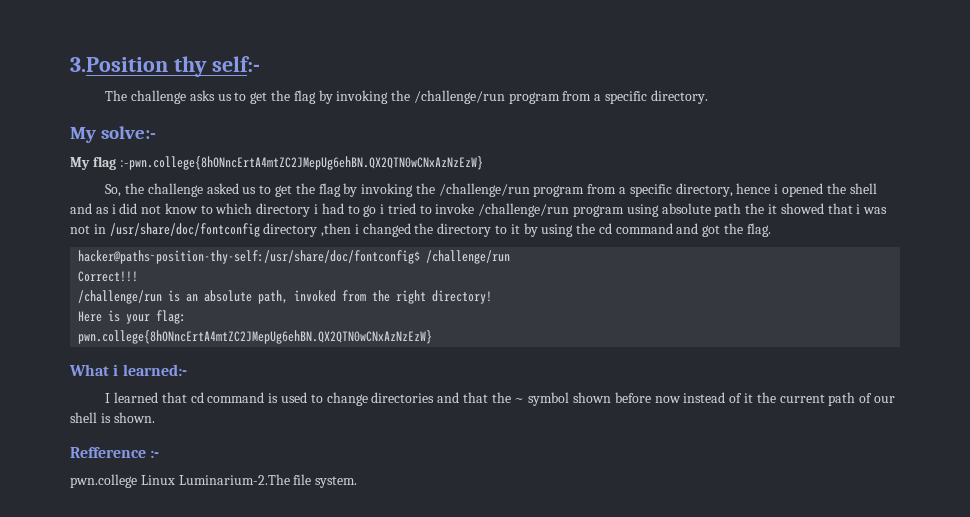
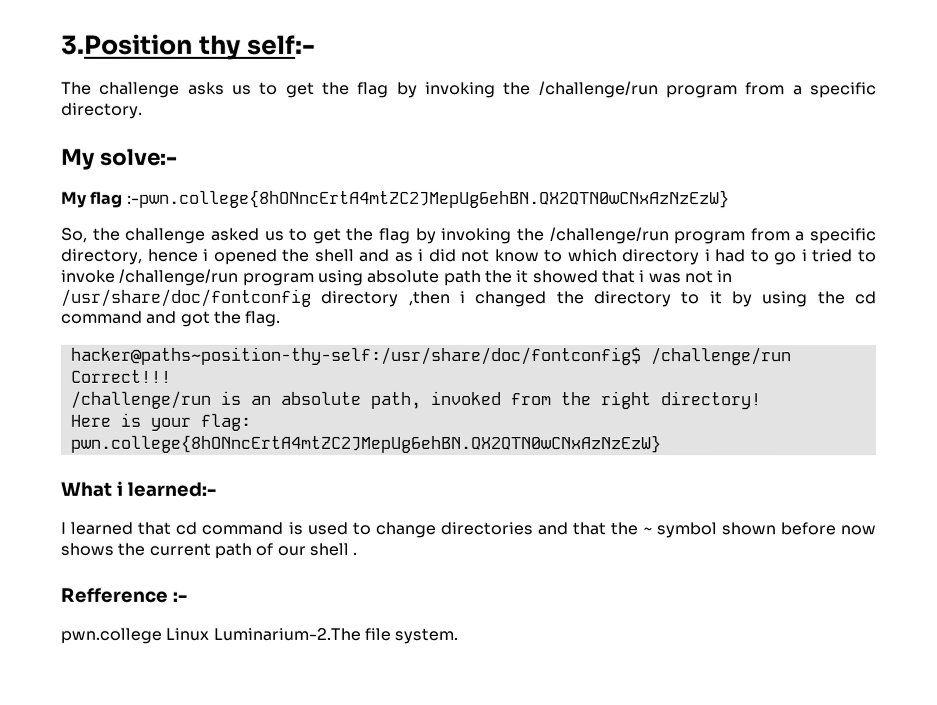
[683,392,753,403] instead of it -> [60,542,114,556] shows
[100,412,155,423] is shown. -> [352,552,358,555] .

